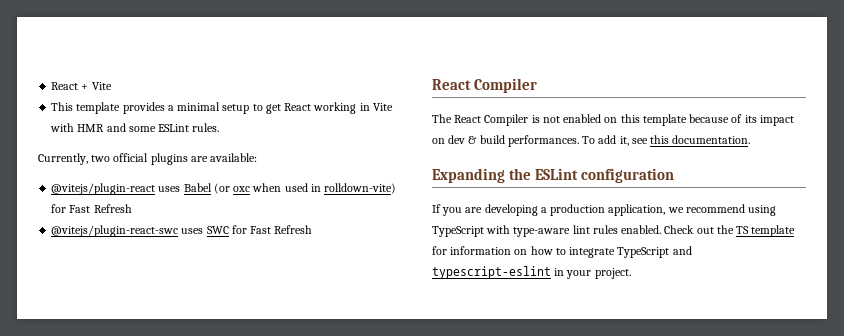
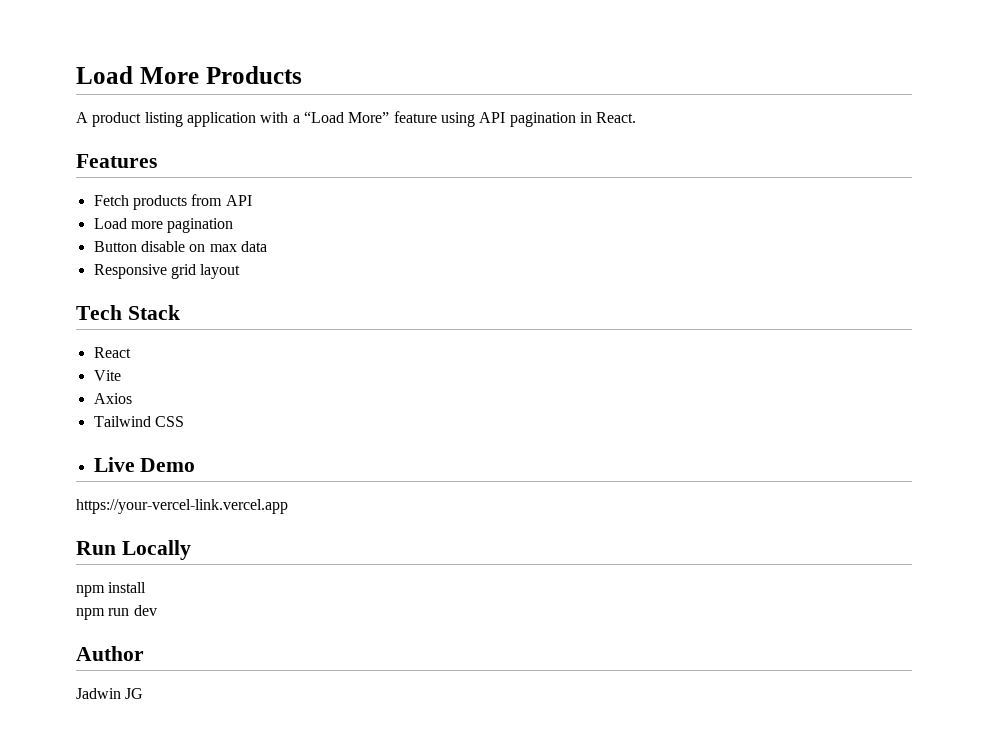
[51,82,89,90] React + -> [76,66,302,84] [76,111,637,127] [76,154,157,168] [93,194,252,210] [93,218,234,233] [93,241,267,252] [93,264,241,279] [76,305,180,320] [93,347,131,358] Load More Products // A product listing application with a “Load More” feature using API pagination in React. // Features // Fetch products from API // Load more pagination // Button disable on max data // Responsive grid layout // Tech Stack // React //
[51,102,393,114] [50,123,220,132] [38,153,258,165] [51,183,397,195] [51,204,132,213] [51,225,313,237] [432,78,538,93] [432,114,794,126] [432,135,751,147] [432,168,675,183] [432,204,777,216] [432,225,796,237] [432,246,692,258] [432,266,631,279] This template provides a minimal setup to get React working in Vite with HMR and some ESLint rules. // Currently, two official plugins are available: // @vitejs/plugin-react uses Babel (or oxc when used in rolldown-vite) for Fast Refresh // @vitejs/plugin-react-swc uses SWC for Fast Refresh // React Compiler // The React Compiler is not enabled on this template because of its impact on dev & build performances. To add it, see this documentation. // Expanding the ESLint configuration // If you are developing a production application, we recommend using TypeScript with type-aware lint rules enabled. Check out the TS template for information on how to integrate TypeScript and typescript-eslint in your project. -> [93,393,132,404] [93,416,184,427] [93,457,196,472] [76,499,288,514] [76,540,191,560] [76,582,147,597] [76,605,157,620] [76,646,144,661] [76,688,144,699] Axios // Tailwind CSS // Live Demo // https://your-vercel-link.vercel.app // Run Locally // npm install // npm run dev // Author // Jadwin JG

